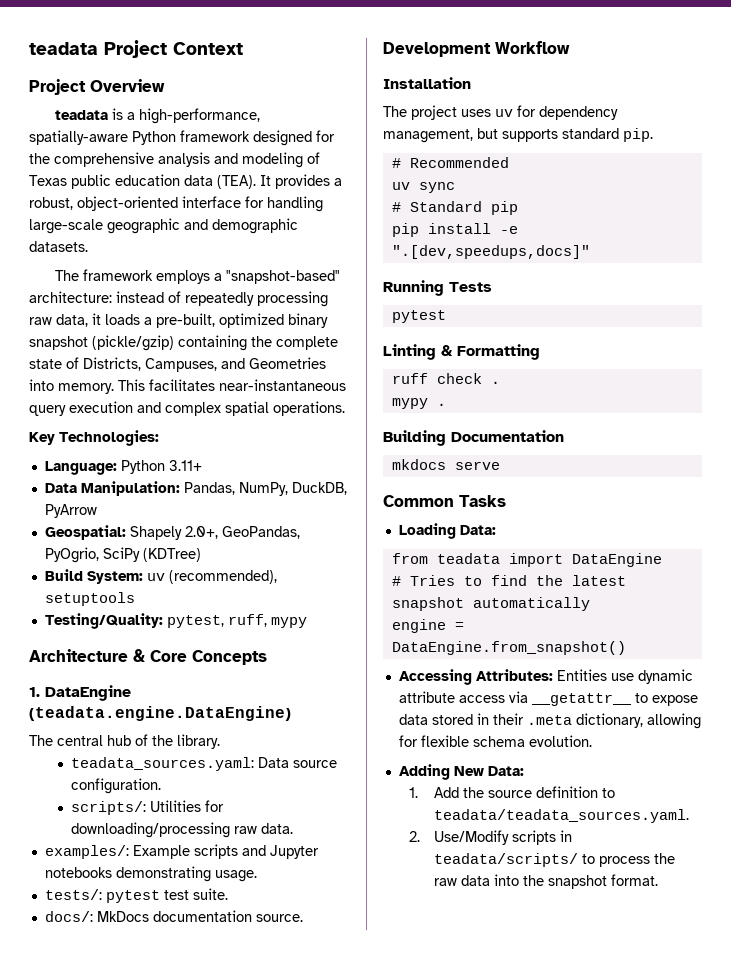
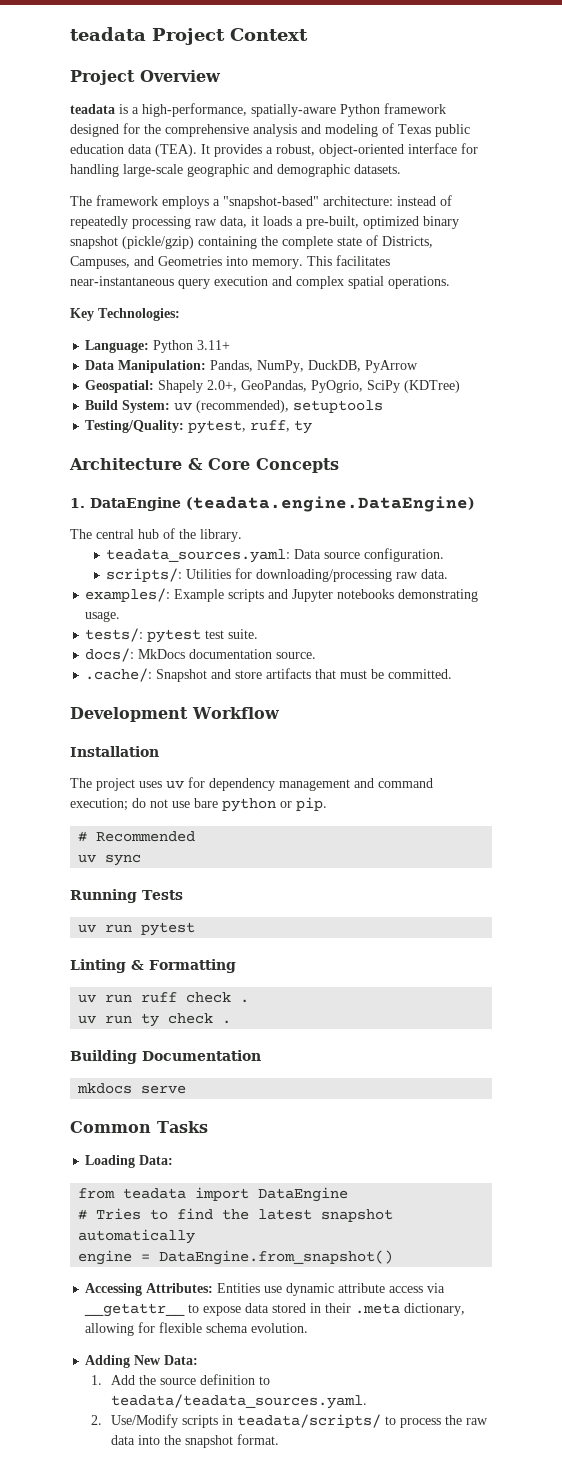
[270,617,307,628] mypy -> [294,420,313,434] ty
(303, 918) none -> [85,668,453,682] // .cache/: Snapshot and store artifacts that must be committed.
[383,128,619,143] management, but supports standard -> [279,778,433,791] [70,798,292,812] management and command execution; do not use bare python or
[391,201,518,215] [391,223,518,237] [391,245,590,259] // # Standard pip // pip install -e ".[dev,speedups,docs]" -> (142, 860) none
(492, 287) none -> [78,924,133,933] uv run
(540, 352) none -> [78,994,133,1003] uv run
[391,398,428,409] mypy -> [78,1013,214,1027] uv run ty check

